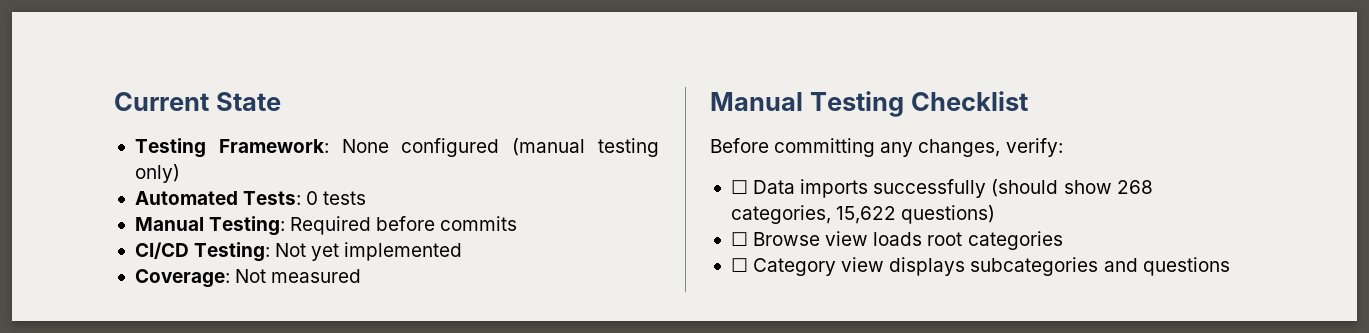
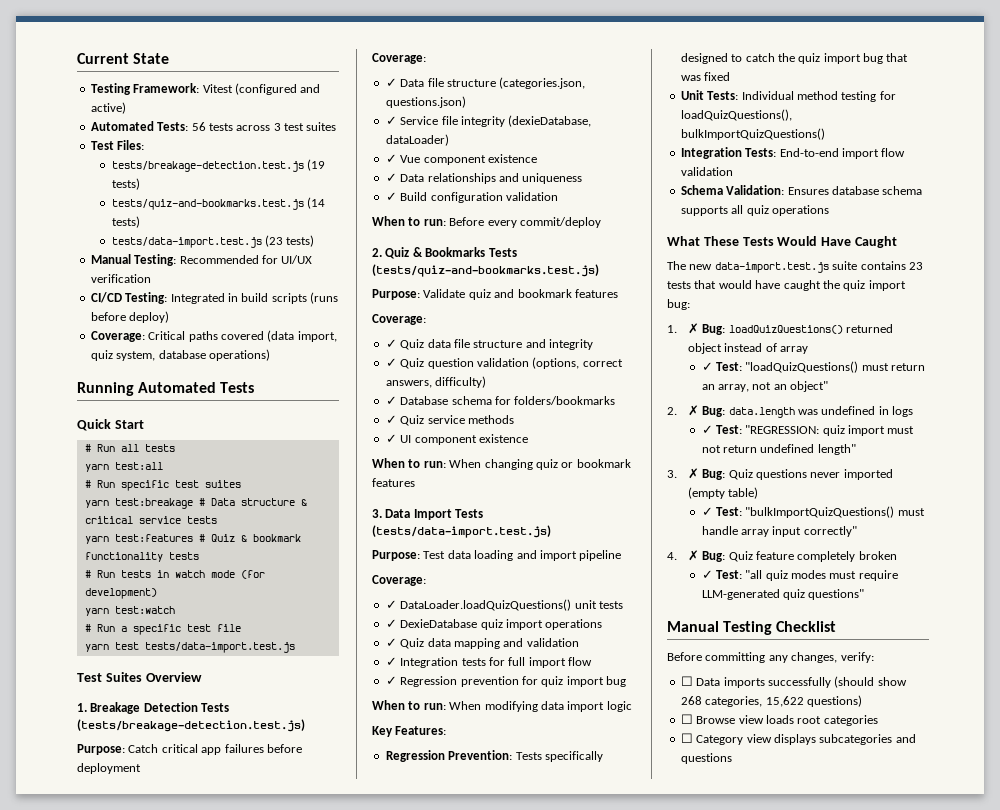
[341,138,659,157] [134,164,180,183] None configured (manual testing only) -> [202,83,321,95] [90,102,126,114] Vitest (configured and active)
[306,191,367,205] [134,216,518,236] [134,242,463,262] [134,269,362,288] 0 tests // Manual Testing: Required before commits // CI/CD Testing: Not yet implemented // Coverage: Not measured -> [191,122,337,131] [90,140,145,150] [111,159,325,172] [111,178,140,190] [111,197,325,210] [111,216,140,228] [111,235,315,248] [90,254,313,266] [90,274,151,283] [90,292,338,304] [90,311,170,323] [90,330,337,342] [90,349,270,361] [77,382,255,396] [77,419,144,431] [84,444,175,452] [84,462,163,472] [84,480,241,491] [84,498,307,509] [84,516,217,524] [84,534,301,544] [84,552,199,562] [84,570,265,579] [84,588,157,599] [84,606,175,616] [84,624,241,635] [84,642,295,653] [77,672,202,682] [77,702,230,714] [77,719,305,732] [77,744,302,755] [77,763,141,774] [372,53,426,64] [385,77,586,89] [385,96,466,108] [385,115,592,127] [385,134,449,146] [385,154,537,165] [385,173,583,184] [385,192,558,203] [372,216,601,228] [372,247,517,259] [372,264,599,277] [372,289,618,300] [372,314,426,325] [385,339,593,350] [385,357,623,369] [385,376,487,388] [385,396,616,405] [385,415,514,426] [385,434,528,445] [372,458,631,470] [372,478,415,487] [372,509,484,520] [372,525,551,538] [372,550,622,561] [372,575,426,586] [385,599,623,611] [385,619,603,630] [385,638,579,649] [385,657,592,668] [385,676,626,687] [372,700,632,712] [372,726,447,737] [385,750,603,762] [680,53,909,64] [680,72,731,81] [680,90,896,102] [680,109,792,121] [680,128,825,140] [680,147,906,159] [680,167,733,176] [680,185,923,195] [680,205,829,216] [667,236,897,248] [667,261,923,273] [667,280,906,291] [667,299,690,310] [667,323,893,335] [687,343,808,354] [701,361,926,373] [701,381,829,392] [667,405,914,418] [701,425,915,436] [701,444,856,455] [667,468,893,480] [687,487,759,499] [701,506,925,518] [701,526,857,537] [667,550,897,562] [701,570,898,581] [701,589,865,600] 56 tests across 3 test suites // Test Files: // tests/breakage-detection.test.js (19 tests) // tests/quiz-and-bookmarks.test.js (14 tests) // tests/data-import.test.js (23 tests) // Manual Testing: Recommended for UI/UX verification // CI/CD Testing: Integrated in build scripts (runs before deploy) // Coverage: Critical paths covered (data import, quiz system, database operations) // Running Automated Tests // Quick Start // # Run all tests // yarn test:all // # Run specific test suites // yarn test:breakage # Data structure & critical service tests // yarn test:features # Quiz & bookmark functionality tests // # Run tests in watch mode (for development) // yarn test:watch // # Run a specific test file // yarn test tests/data-import.test.js // Test Suites Overview // 1. Breakage Detection Tests (tests/breakage-detection.test.js) // Purpose: Catch critical app failures before deployment // Coverage: // ✓ Data file structure (categories.json, questions.json) // ✓ Service file integrity (dexieDatabase, dataLoader) // ✓ Vue component existence // ✓ Data relationships and uniqueness // ✓ Build configuration validation // When to run: Before every commit/deploy // 2. Quiz & Bookmarks Tests (tests/quiz-and-bookmarks.test.js) // Purpose: Validate quiz and bookmark features // Coverage: // ✓ Quiz data file structure and integrity // ✓ Quiz question validation (options, correct answers, difficulty) // ✓ Database schema for folders/bookmarks // ✓ Quiz service methods // ✓ UI component existence // When to run: When changing quiz or bookmark features // 3. Data Import Tests (tests/data-import.test.js) // Purpose: Test data loading and import pipeline // Coverage: // ✓ DataLoader.loadQuizQuestions() unit tests // ✓ DexieDatabase quiz import operations // ✓ Quiz data mapping and validation // ✓ Integration tests for full import flow // ✓ Regression prevention for quiz import bug // When to run: When modifying data import logic // Key Features: // Regression Prevention: Tests specifically designed to catch the quiz import bug that was fixed // Unit Tests: Individual method testing for loadQuizQuestions(), bulkImportQuizQuestions() // Integration Tests: End-to-end import flow validation // Schema Validation: Ensures database schema supports all quiz operations // What These Tests Would Have Caught // The new data-import.test.js suite contains 23 tests that would have caught the quiz import bug: // 1. ✗ Bug: loadQuizQuestions() returned object instead of array // ✓ Test: "loadQuizQuestions() must return an array, not an object" // 2. ✗ Bug: data.length was undefined in logs // ✓ Test: "REGRESSION: quiz import must not return undefined length" // 3. ✗ Bug: Quiz questions never imported (empty table) // ✓ Test: "bulkImportQuizQuestions() must handle array input correctly" // 4. ✗ Bug: Quiz feature completely broken // ✓ Test: "all quiz modes must require LLM-generated quiz questions"

